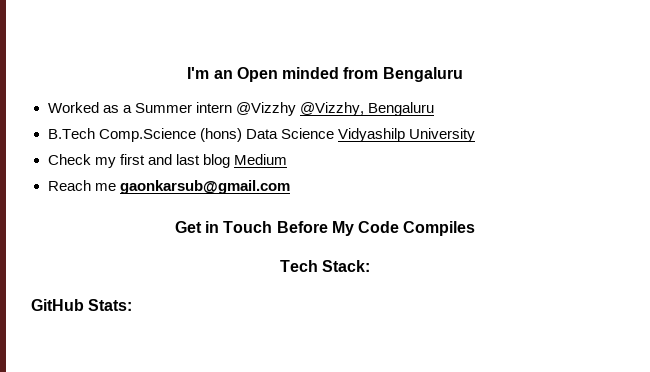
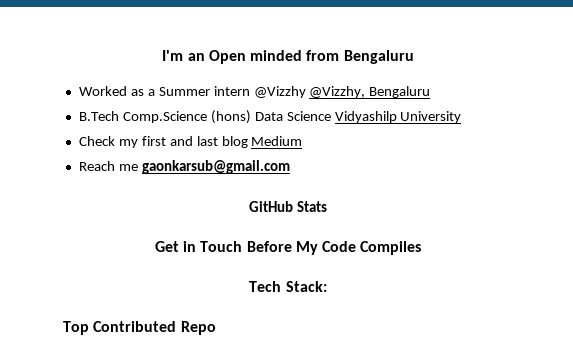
(290, 187) none -> [249,201,327,212] // GitHub Stats
[31,299,133,311] GitHub Stats: -> [63,321,216,335] Top Contributed Repo

